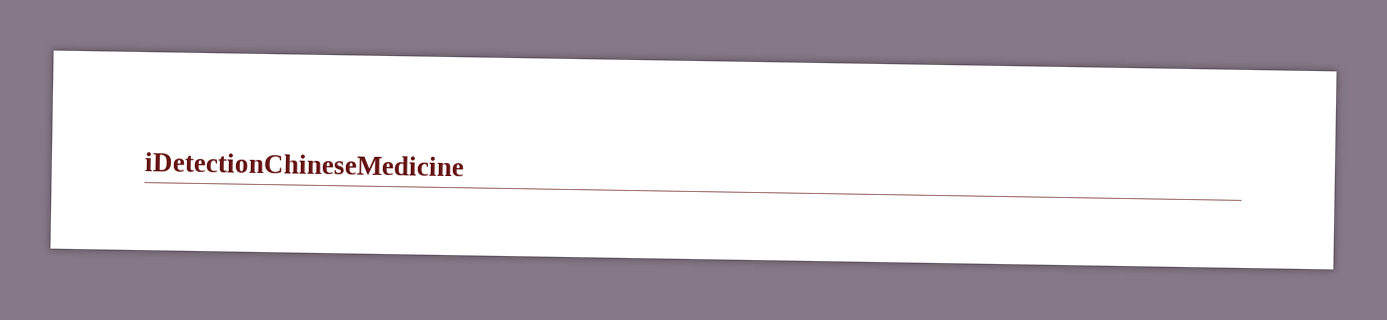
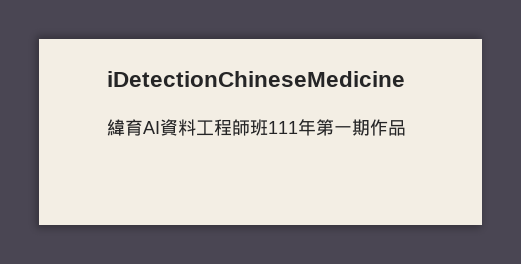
(465, 164) none -> [107,119,406,136] // 緯育AI資料工程師班111年第一期作品

